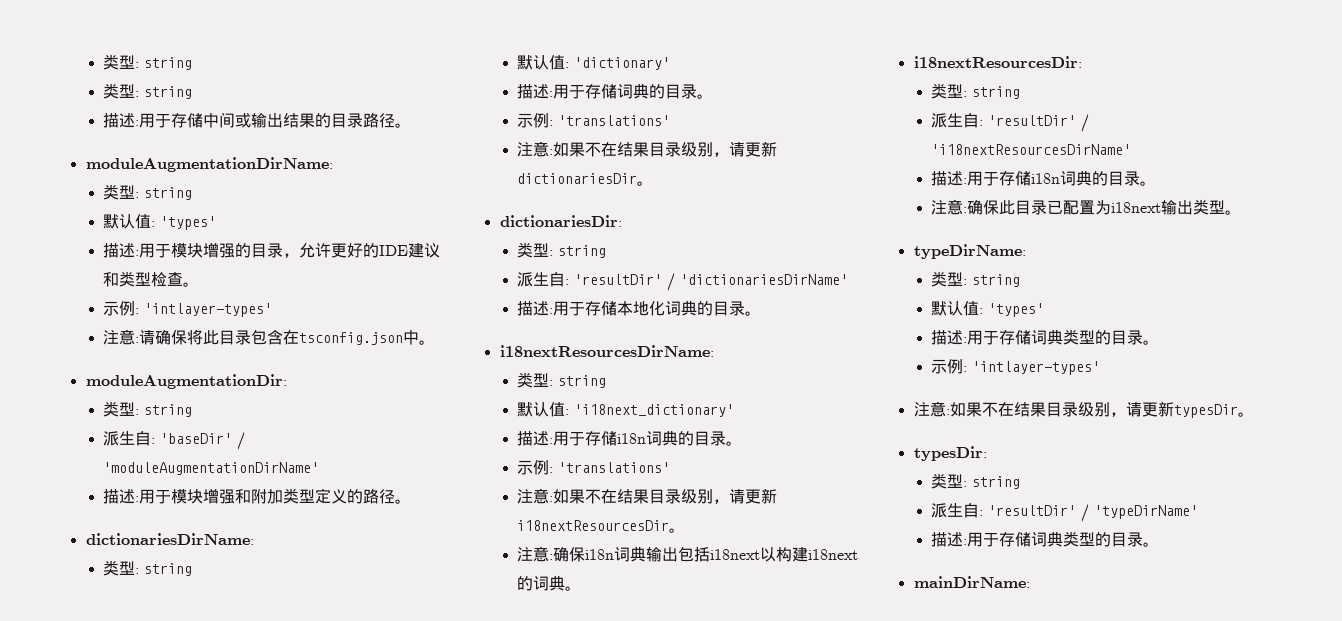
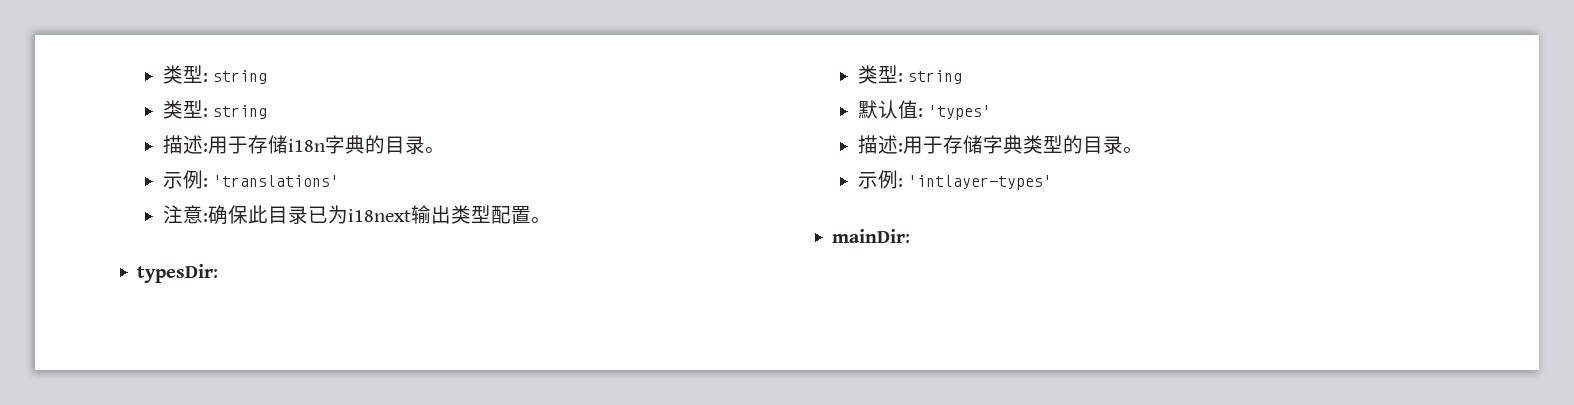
[203,112,412,128] [85,157,333,172] [103,184,193,200] [103,214,217,230] [103,242,441,258] [103,271,200,287] [103,301,273,317] [103,329,436,345] [85,374,287,389] [103,401,193,417] [103,431,246,450] [103,462,320,475] [103,488,412,504] [85,533,254,545] [103,560,193,576] [517,55,671,70] [517,83,714,99] [517,113,671,128] [517,141,778,157] [517,173,654,186] [499,215,622,227] [517,242,607,258] [517,272,849,291] [517,300,762,316] [499,345,714,357] [517,372,607,388] [517,402,735,417] [517,430,743,446] [517,460,671,475] [517,488,778,504] [517,520,686,533] [517,546,859,562] [517,575,582,591] [913,56,1082,68] [931,83,1021,99] [931,113,1090,132] [931,144,1132,155] [931,170,1157,186] 中间或输出结果的目录路径。 // moduleAugmentationDirName: // 类型: string // 默认值: 'types' // 描述:用于模块增强的目录，允许更好的IDE建议和类型检查。 // 示例: 'intlayer-types' // 注意:请确保将此目录包含在tsconfig.json中。 // moduleAugmentationDir: // 类型: string // 派生自: 'baseDir' / 'moduleAugmentationDirName' // 描述:用于模块增强和附加类型定义的路径。 // dictionariesDirName: // 类型: string // 默认值: 'dictionary' // 描述:用于存储词典的目录。 // 示例: 'translations' // 注意:如果不在结果目录级别，请更新dictionariesDir。 // dictionariesDir: // 类型: string // 派生自: 'resultDir' / 'dictionariesDirName' // 描述:用于存储本地化词典的目录。 // i18nextResourcesDirName: // 类型: string // 默认值: 'i18next_dictionary' // 描述:用于存储i18n词典的目录。 // 示例: 'translations' // 注意:如果不在结果目录级别，请更新i18nextResourcesDir。 // 注意:确保i18n词典输出包括i18next以构建i18next的词典。 // i18nextResourcesDir: // 类型: string // 派生自: 'resultDir' / 'i18nextResourcesDirName' // 描述:用于存储i18n词典的目录。 -> [287,135,445,154] [162,170,340,189] i18n字典的目录。 // 示例: 'translations'
[1063,200,1096,215] 配置 -> (328, 214) none
[1225,210,1242,215] [913,244,1026,259] 。 // typeDirName: -> [490,206,551,224] [137,264,219,283] 配置。 // typesDir:
[1031,330,1048,345] 词 -> [982,135,1003,154] 字
[913,401,1254,418] [913,446,987,461] [931,473,1021,489] [931,503,1199,522] [931,531,1160,547] [913,576,1030,588] 注意:如果不在结果目录级别，请更新typesDir。 // typesDir: // 类型: string // 派生自: 'resultDir' / 'typeDirName' // 描述:用于存储词典类型的目录。 // mainDirName: -> [832,229,911,243] mainDir:

